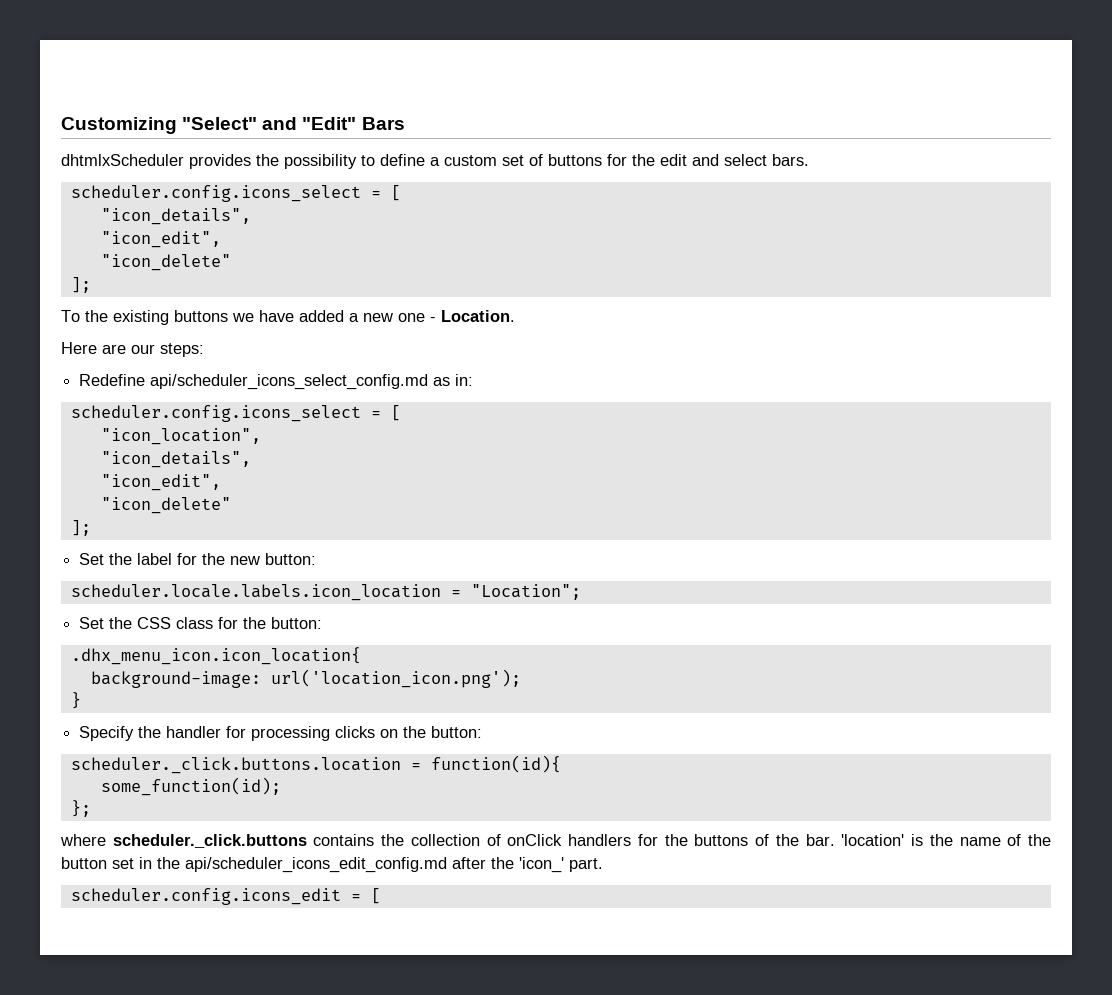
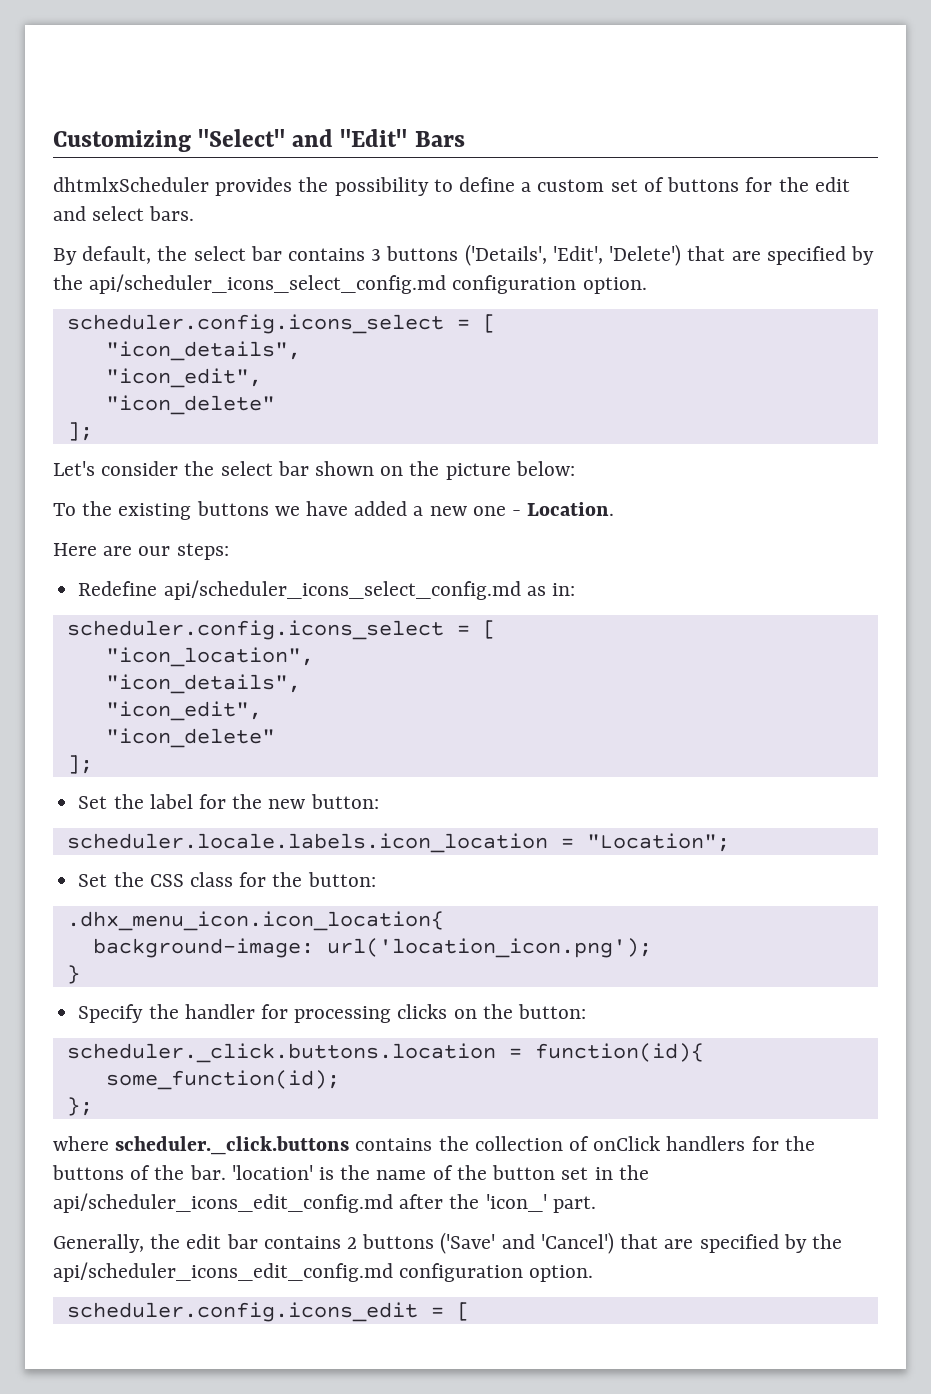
(809, 160) none -> [53,244,874,266] [53,274,647,294] // By default, the select bar contains 3 buttons ('Details', 'Edit', 'Delete') that are specified by the api/scheduler_icons_select_config.md configuration option.
(91, 285) none -> [53,461,575,480] // Let's consider the select bar shown on the picture below:
(603, 865) none -> [53,1232,842,1254] [53,1262,594,1282] // Generally, the edit bar contains 2 buttons ('Save' and 'Cancel') that are specified by the api/scheduler_icons_edit_config.md configuration option.

